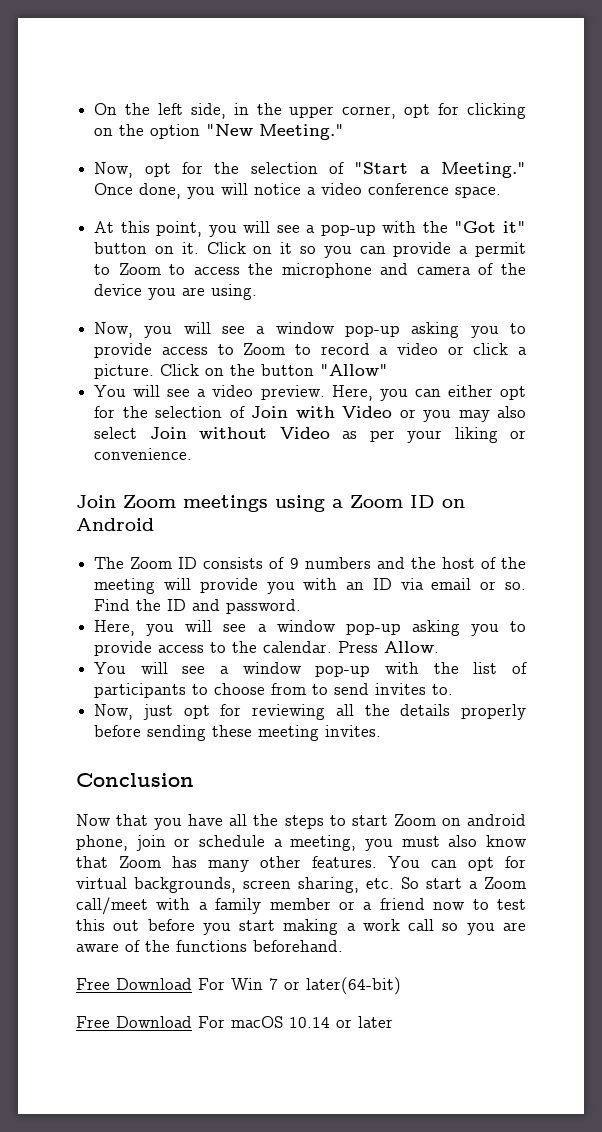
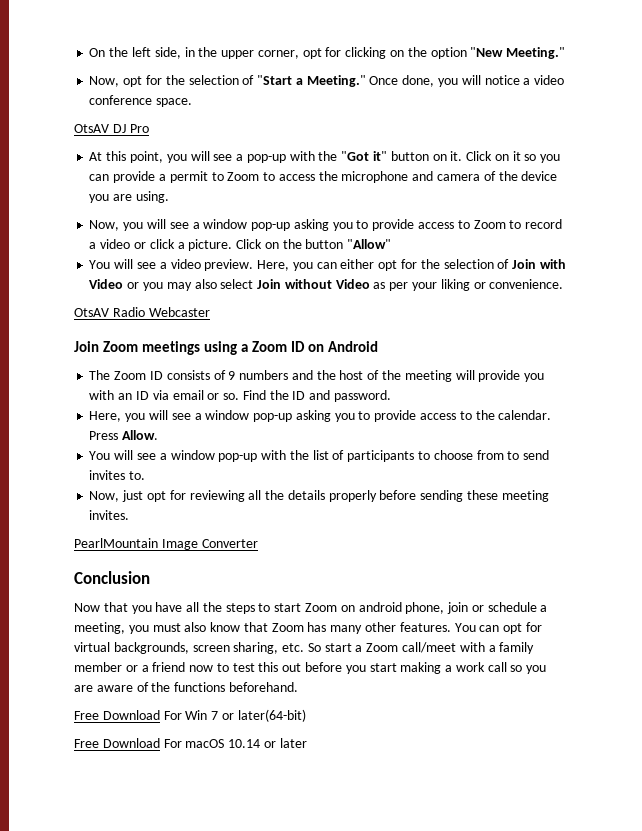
(502, 192) none -> [74,124,149,133] // OtsAV DJ Pro
(193, 454) none -> [74,307,210,317] // OtsAV Radio Webcaster
(382, 731) none -> [74,538,258,550] // PearlMountain Image Converter

